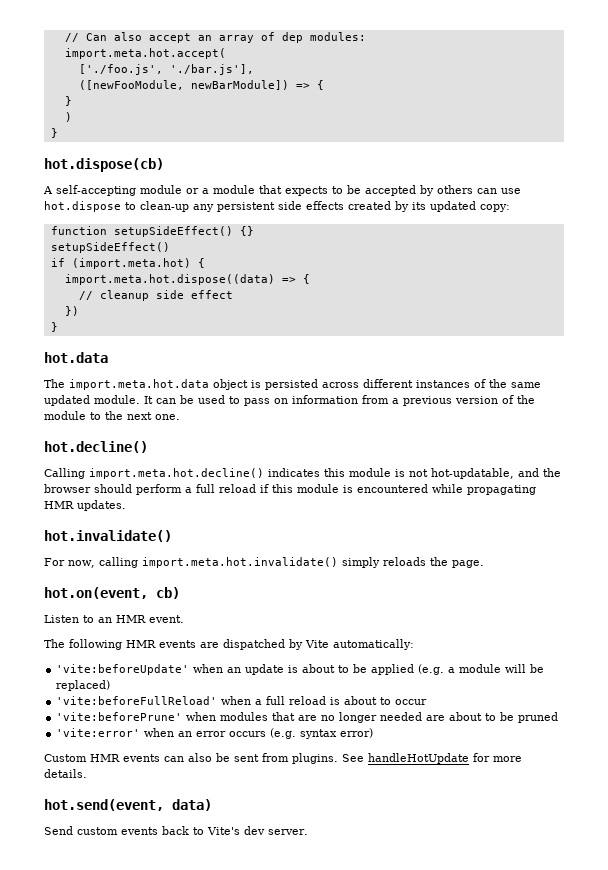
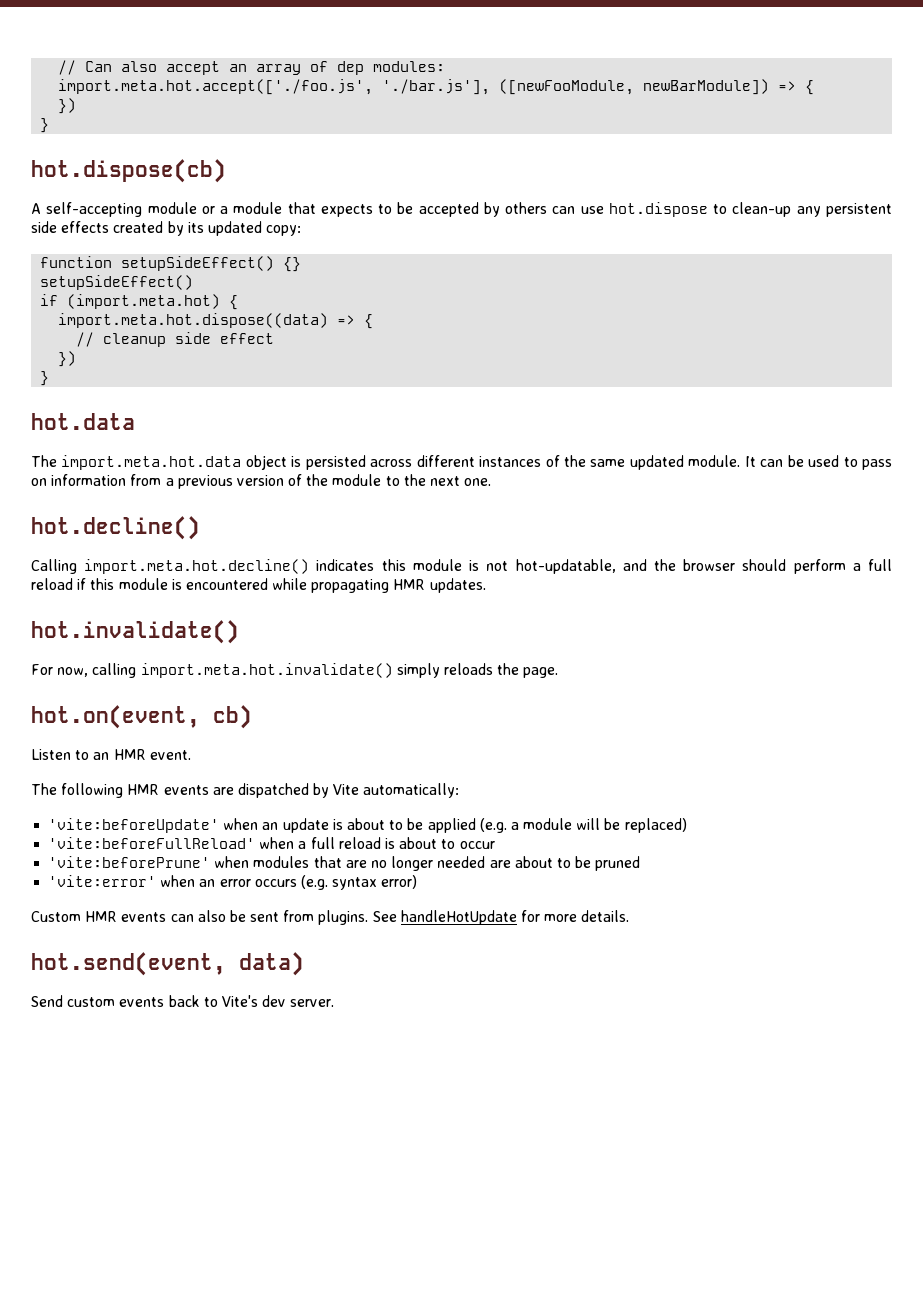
[64,48,226,59] [78,64,163,75] import.meta.hot.accept( // ['./foo.js', -> [58,79,374,95] import.meta.hot.accept(['./foo.js',
(254, 69) // -> (491, 87) none
[64,96,72,106] [64,112,72,122] } // ) -> [58,98,77,114] })

